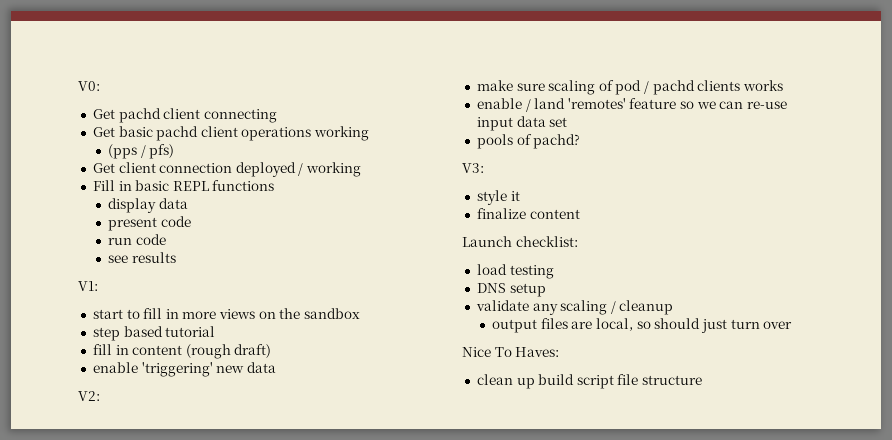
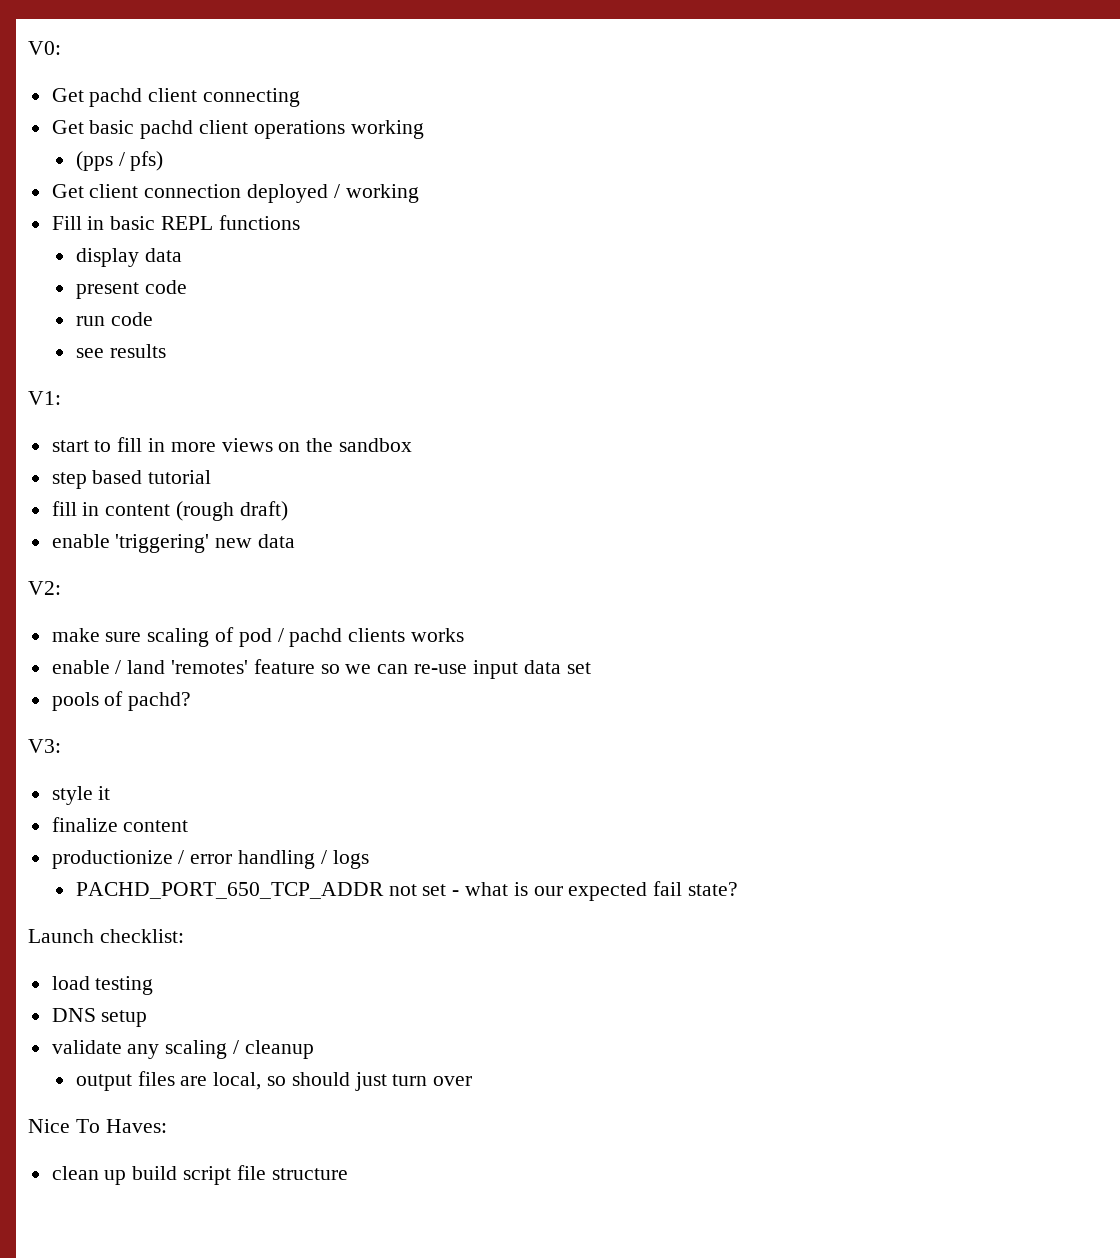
(580, 214) none -> [51,850,369,869] [75,881,739,901] // productionize / error handling / logs // PACHD_PORT_650_TCP_ADDR not set - what is our expected fail state?

